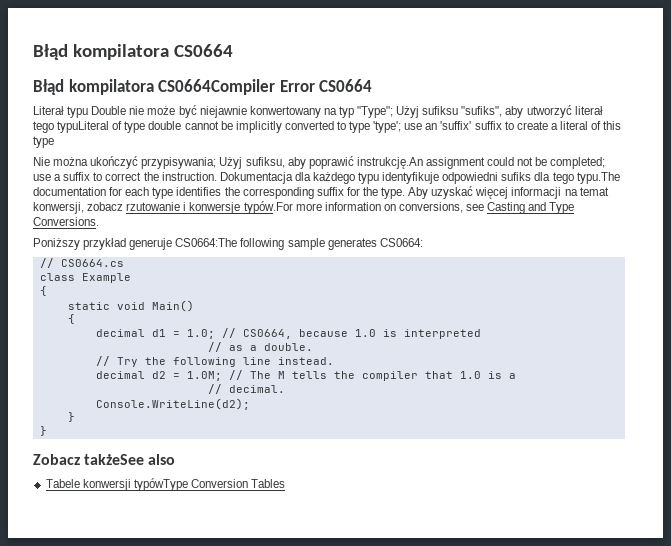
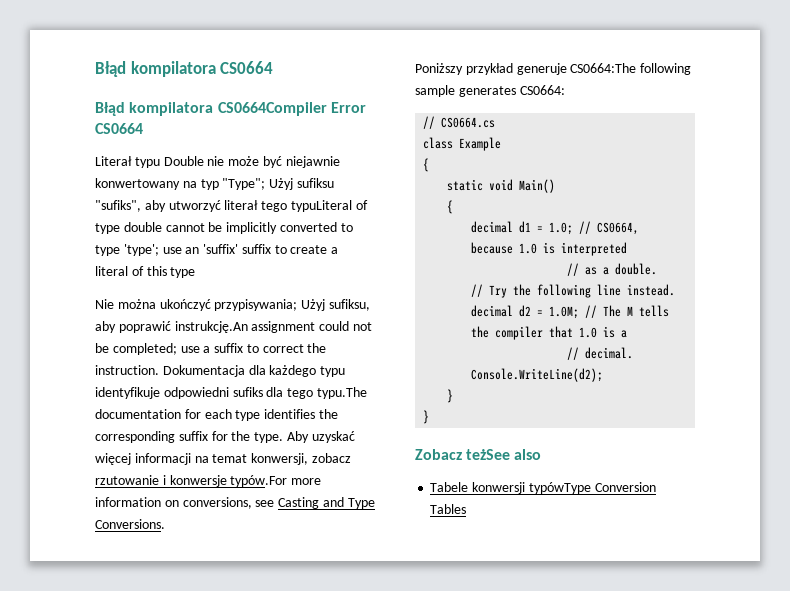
[84,454,145,465] takżeSee -> [466,449,511,460] teżSee

